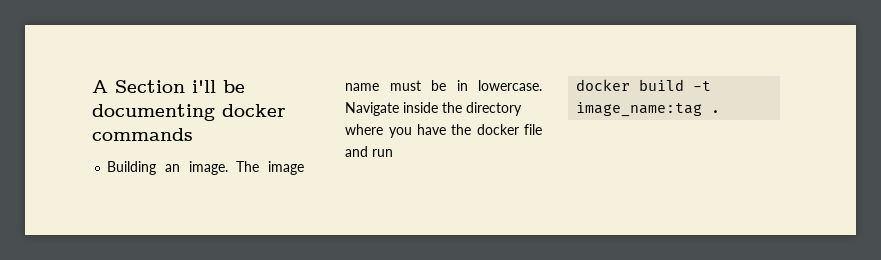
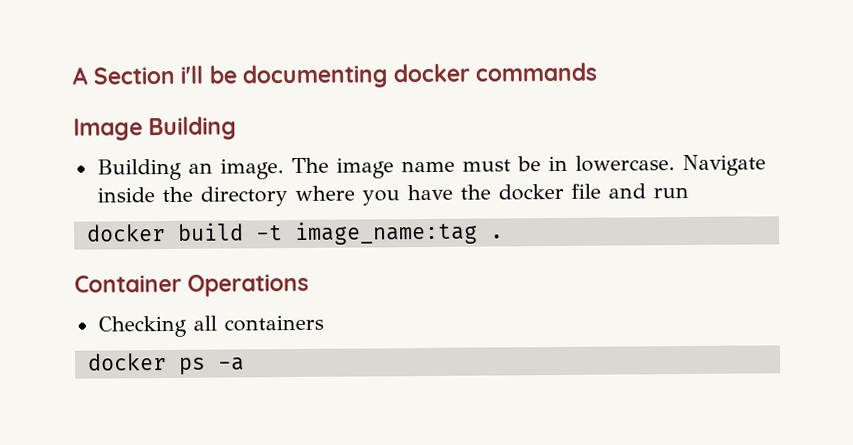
(193, 134) none -> [73,116,238,141] // Image Building
(721, 111) none -> [74,273,310,297] [97,314,324,338] [86,353,245,375] // Container Operations // Checking all containers // docker ps -a

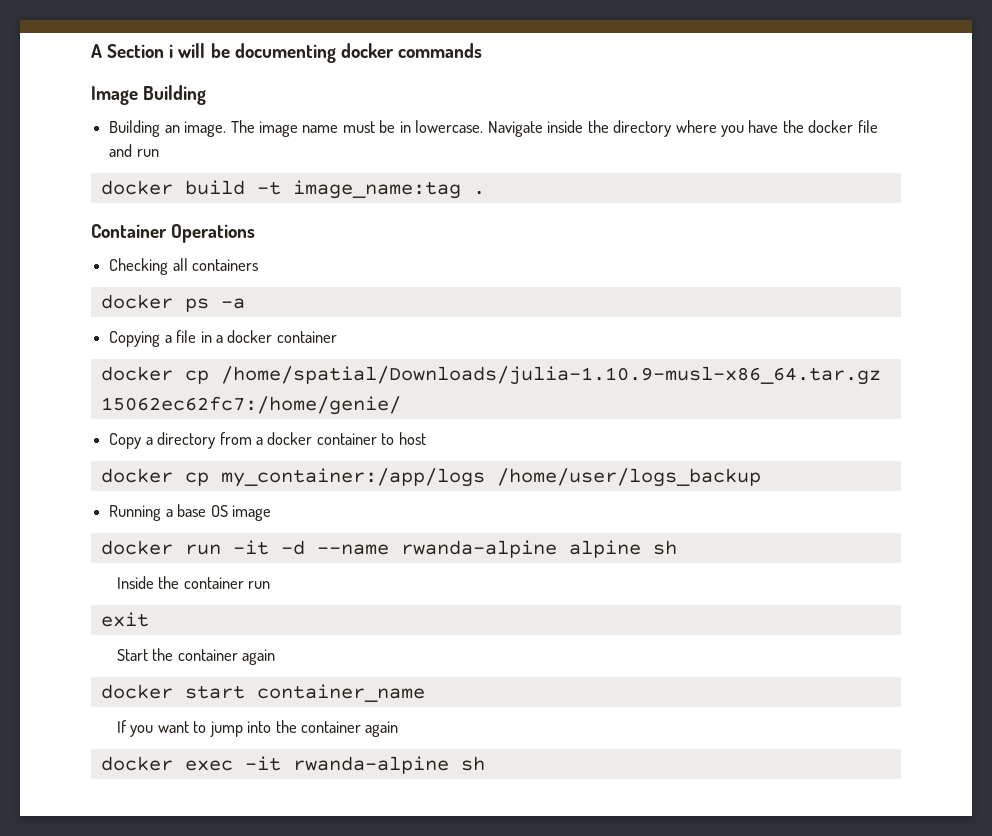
[180,65,204,84] i'll -> [169,43,206,58] i will
(245, 364) none -> [109,330,337,347] [100,366,881,385] [100,396,401,415] [109,432,426,449] [100,468,761,487] [109,504,271,521] [100,540,677,558] [116,576,271,589] [100,612,149,627] [116,648,276,665] [100,684,425,702] [116,720,399,737] [100,756,485,774] // Copying a file in a docker container // docker cp /home/spatial/Downloads/julia-1.10.9-musl-x86_64.tar.gz 15062ec62fc7:/home/genie/ // Copy a directory from a docker container to host // docker cp my_container:/app/logs /home/user/logs_backup // Running a base OS image // docker run -it -d --name rwanda-alpine alpine sh // Inside the container run // exit // Start the container again // docker start container_name // If you want to jump into the container again // docker exec -it rwanda-alpine sh

